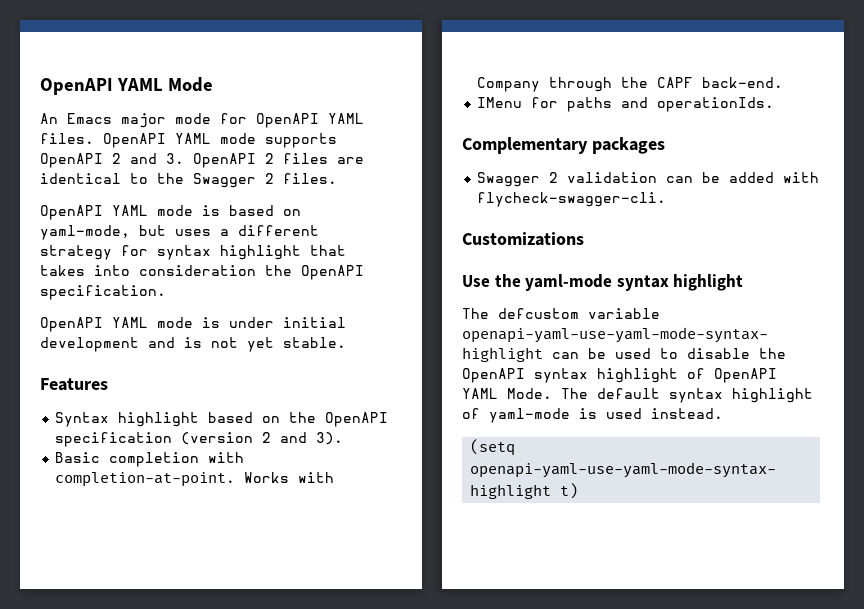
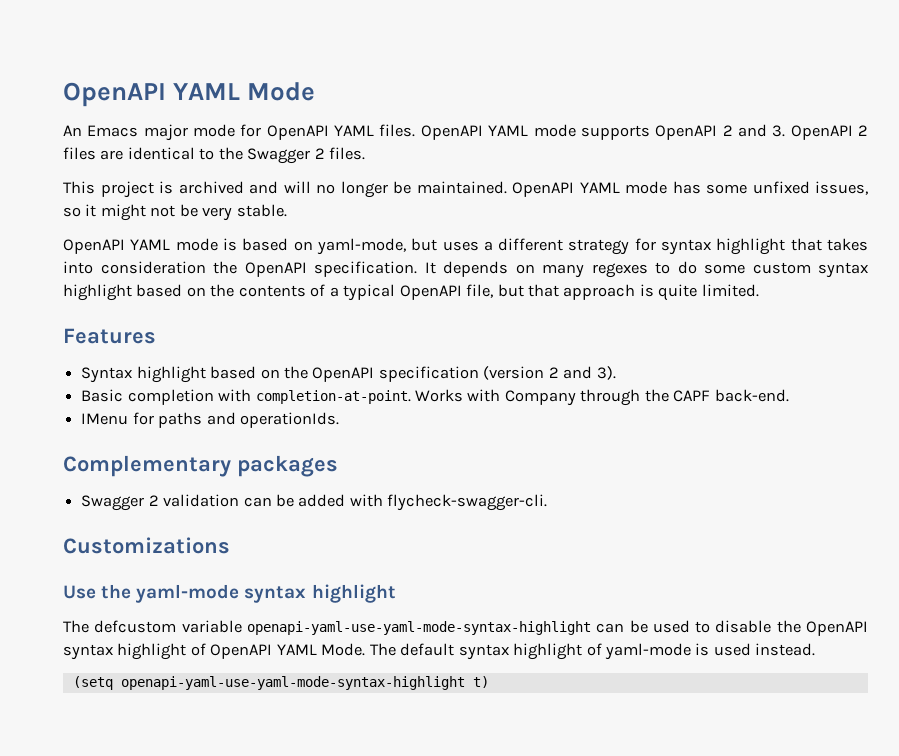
(337, 178) none -> [63,181,868,198] [63,204,287,221] // This project is archived and will no longer be maintained. OpenAPI YAML mode has some unfixed issues, so it might not be very stable.
[40,317,346,332] [40,337,346,352] // OpenAPI YAML mode is under initial development and is not yet stable. -> [424,261,868,278] [63,284,759,301] It depends on many regexes to do some custom syntax highlight based on the contents of a typical OpenAPI file, but that approach is quite limited.

